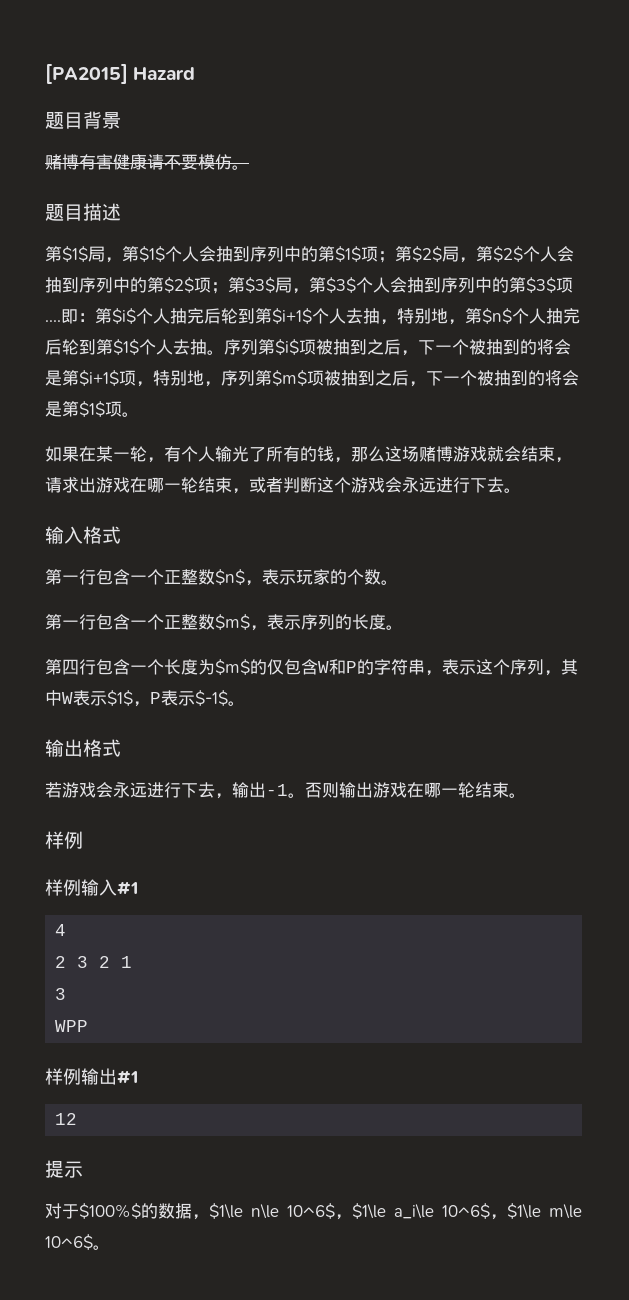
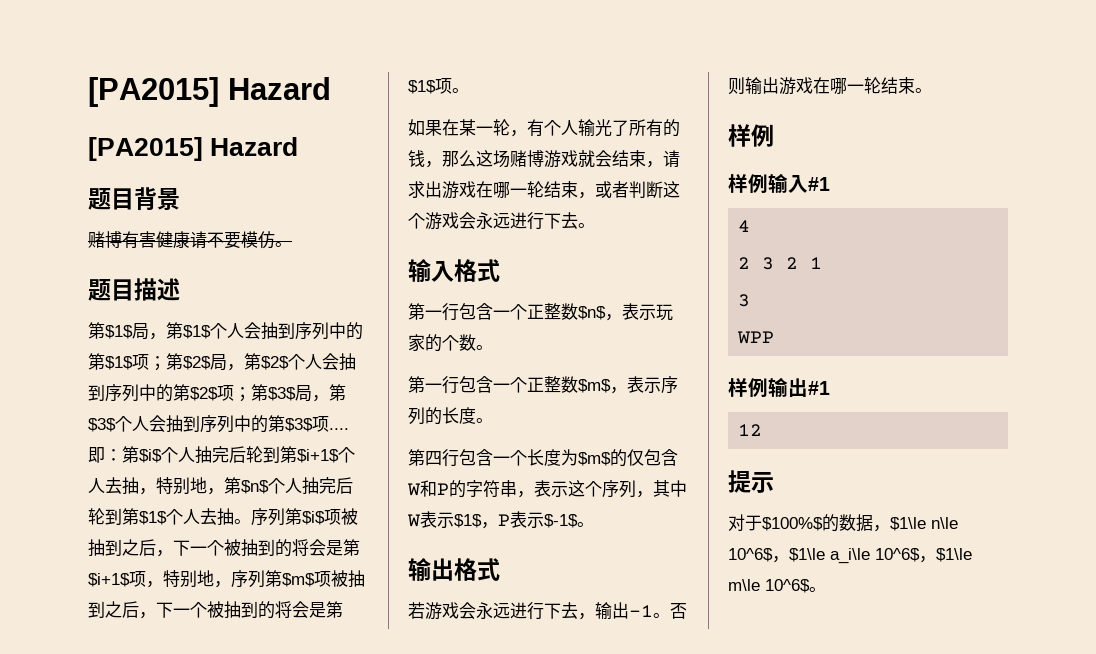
[45,63,196,84] [PA2015] Hazard -> [88,77,331,107] [88,137,299,161] [PA2015] Hazard // [PA2015] Hazard

